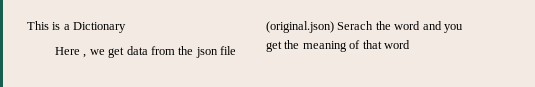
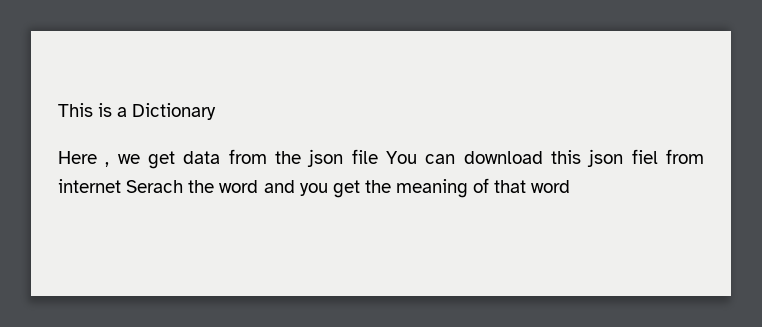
[266,21,334,33] (original.json) -> [386,149,705,167] [58,179,121,193] You can download this json fiel from internet

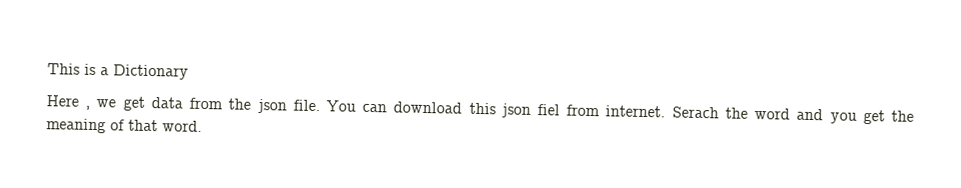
[351,149,378,164] file -> [292,99,320,112] file.
[58,179,121,193] internet -> [605,105,666,118] internet.
[531,180,571,193] word -> [162,120,202,132] word.

